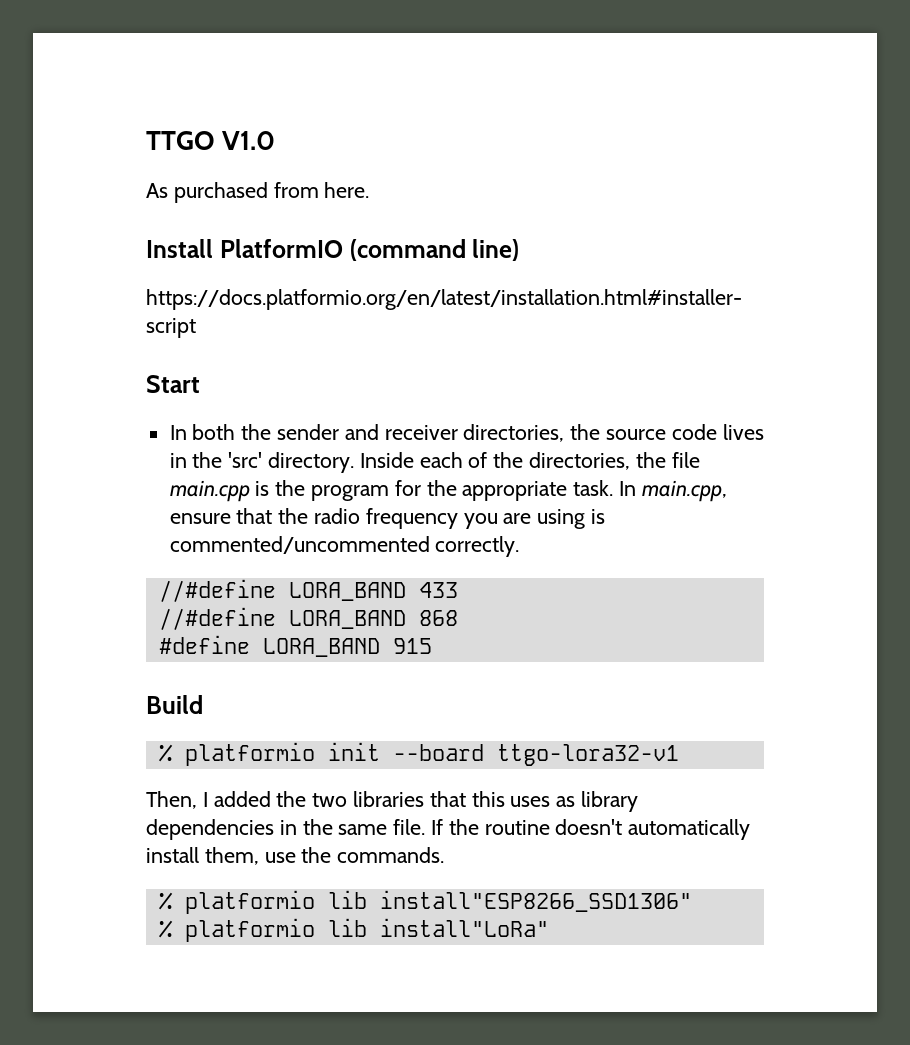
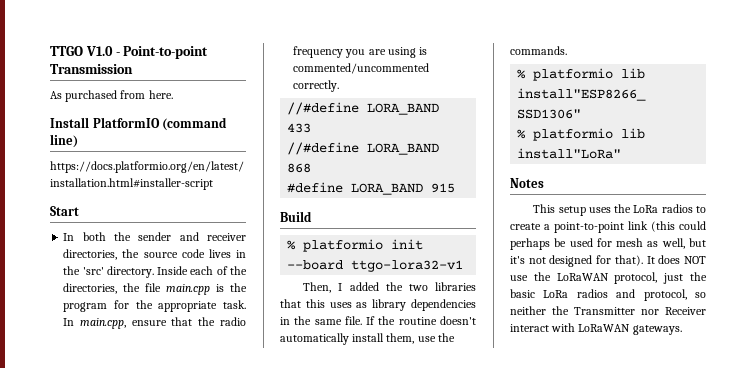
(276, 140) none -> [115,46,209,59] [50,64,133,74] - Point-to-point Transmission
(549, 927) none -> [510,178,544,188] [533,204,706,216] [510,221,706,233] [510,238,706,250] [510,255,706,267] [510,272,707,284] [510,289,706,301] [510,306,706,315] [510,323,682,335] // Notes // This setup uses the LoRa radios to create a point-to-point link (this could perhaps be used for mesh as well, but it's not designed for that). It does NOT use the LoRaWAN protocol, just the basic LoRa radios and protocol, so neither the Transmitter nor Receiver interact with LoRaWAN gateways.

